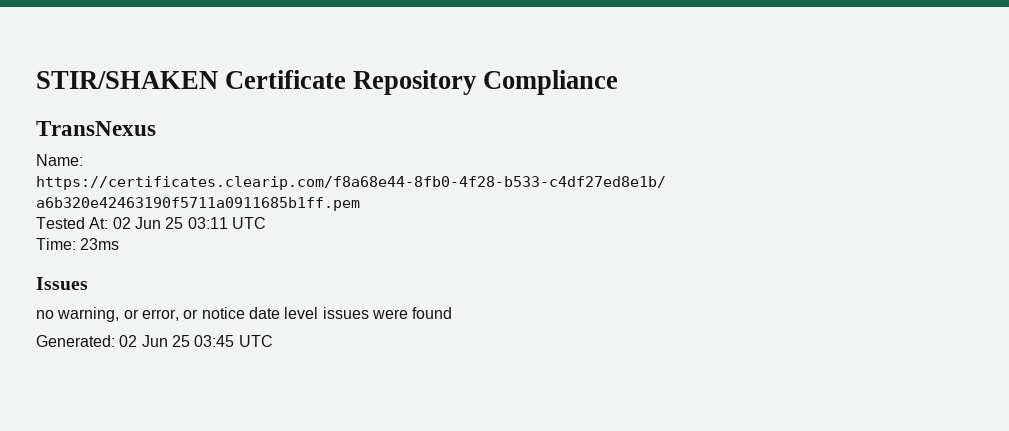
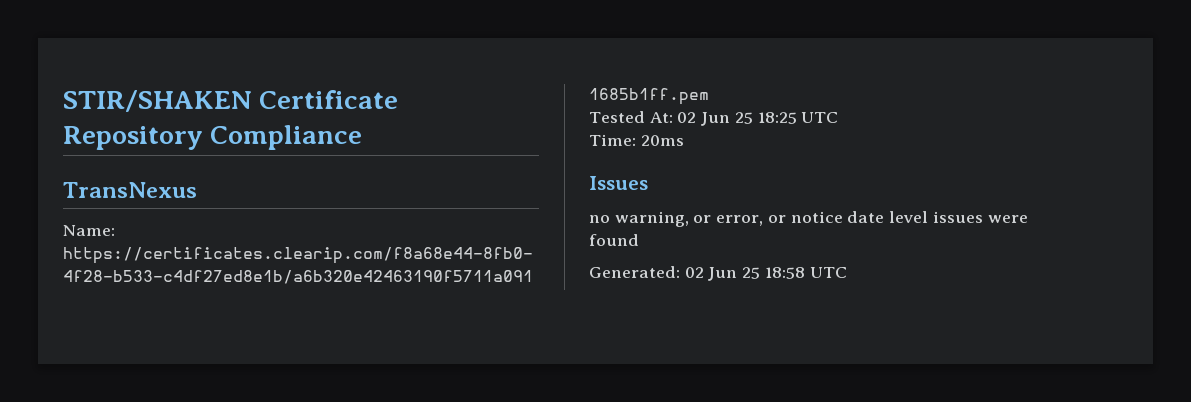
[187,217,228,229] 03:11 -> [757,112,797,124] 18:25
[80,238,120,250] 23ms -> [640,135,684,146] 20ms
[194,335,235,347] 03:45 -> [764,267,805,279] 18:58

